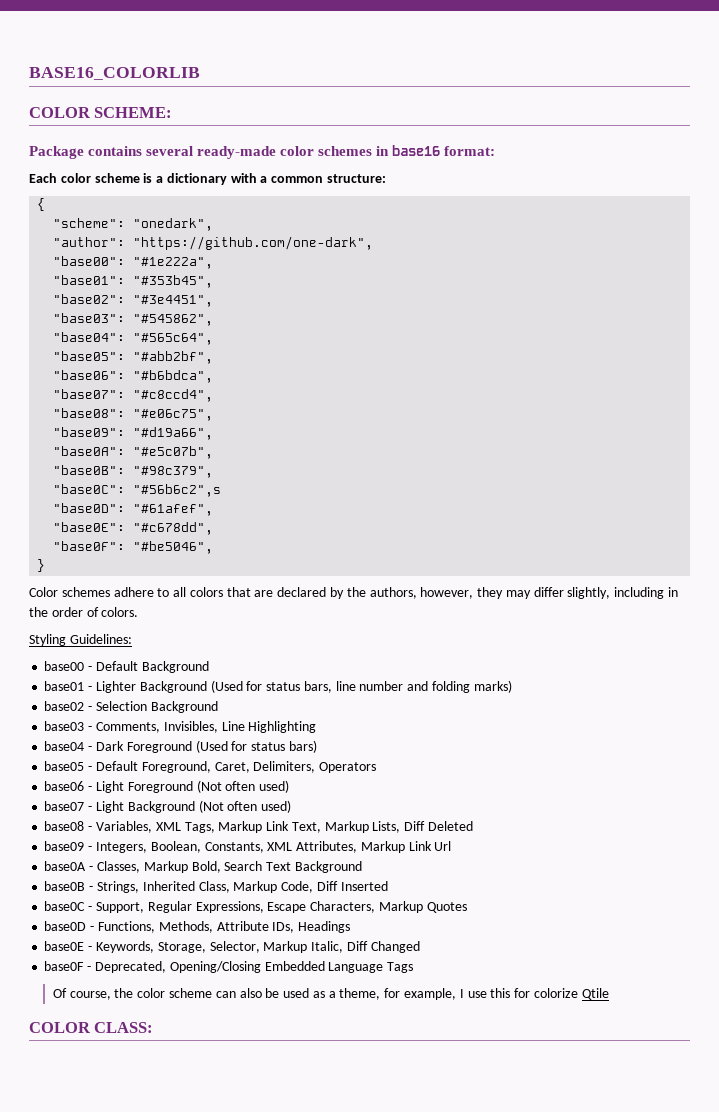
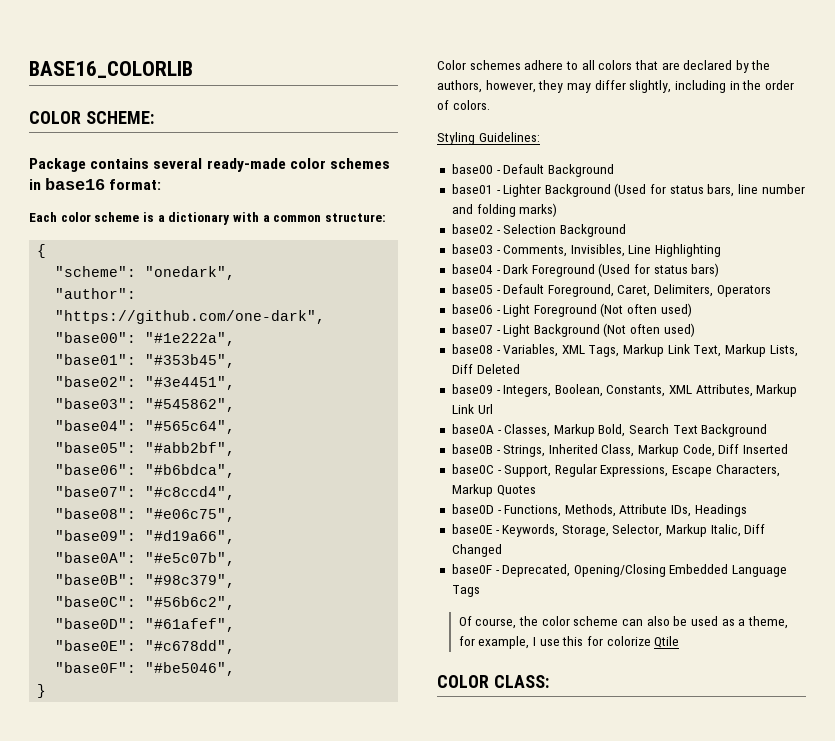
[133,484,222,497] "#56b6c2",s -> [145,596,236,610] "#56b6c2",

